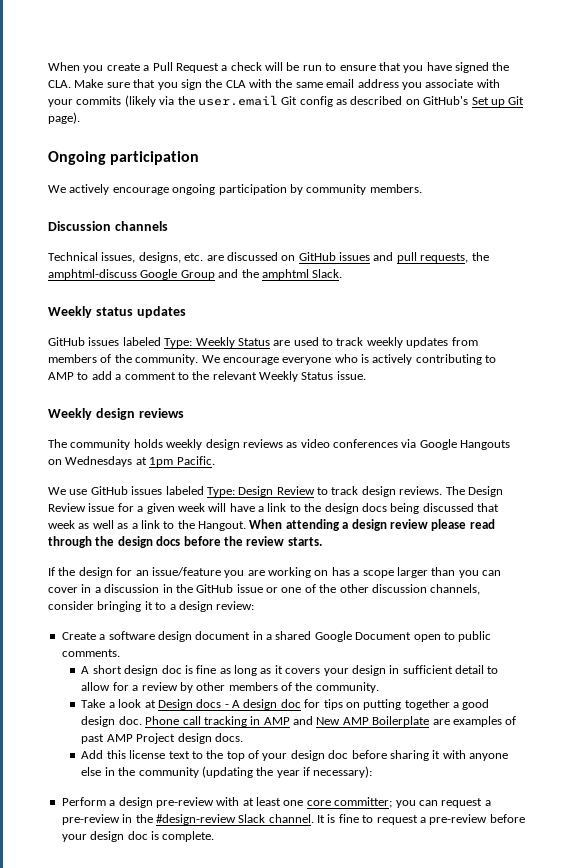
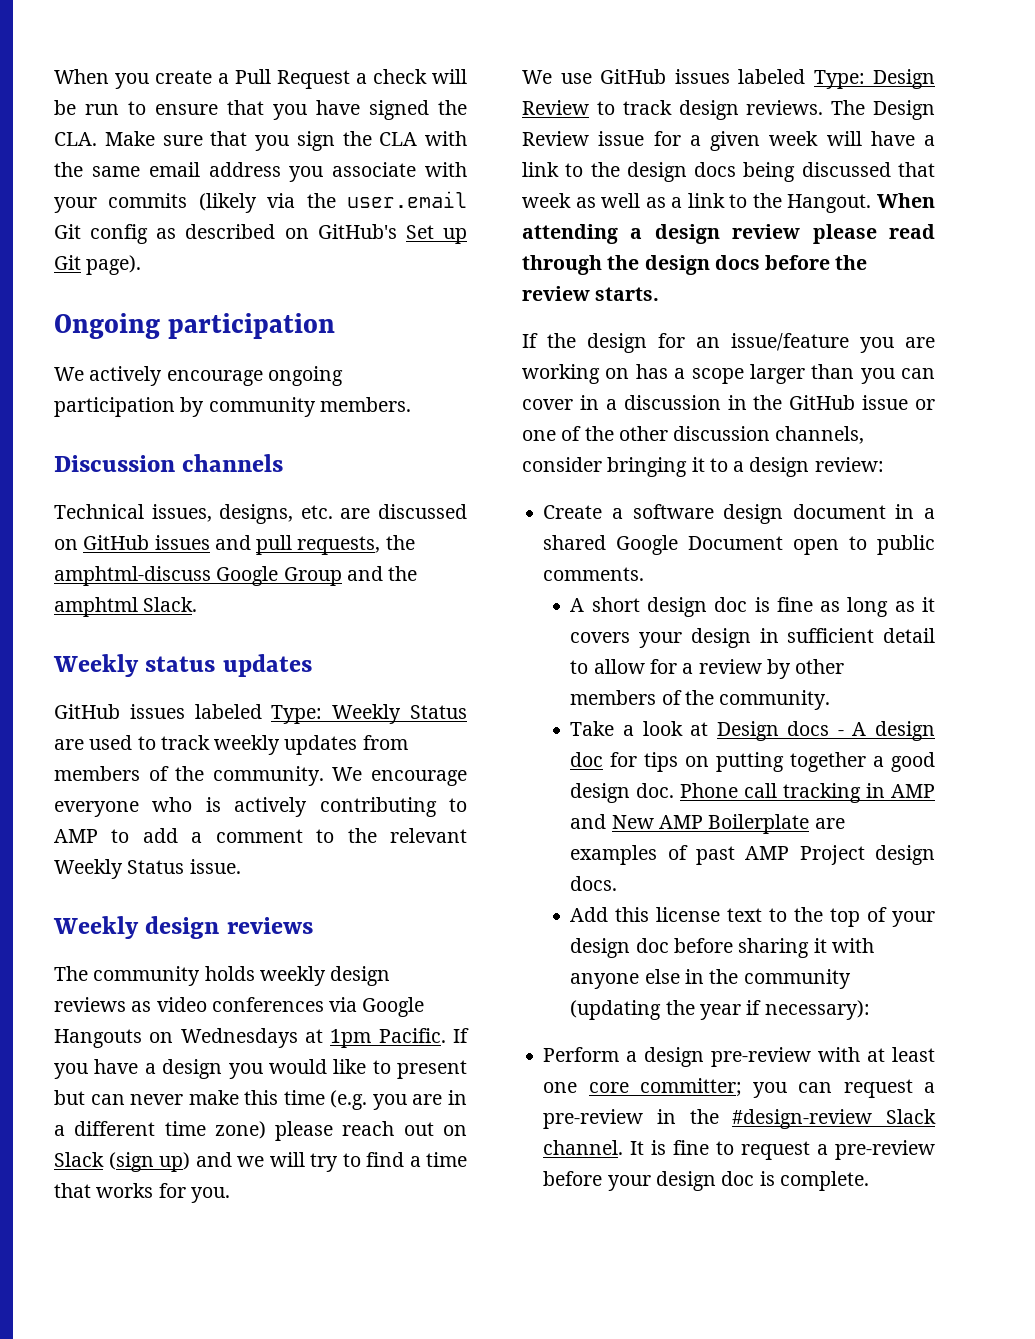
(215, 460) none -> [452,1028,469,1043] [54,1059,467,1079] [54,1090,467,1110] [54,1121,467,1141] [54,1152,467,1172] [54,1183,230,1203] If you have a design you would like to present but can never make this time (e.g. you are in a different time zone) please reach out on Slack (sign up) and we will try to find a time that works for you.

